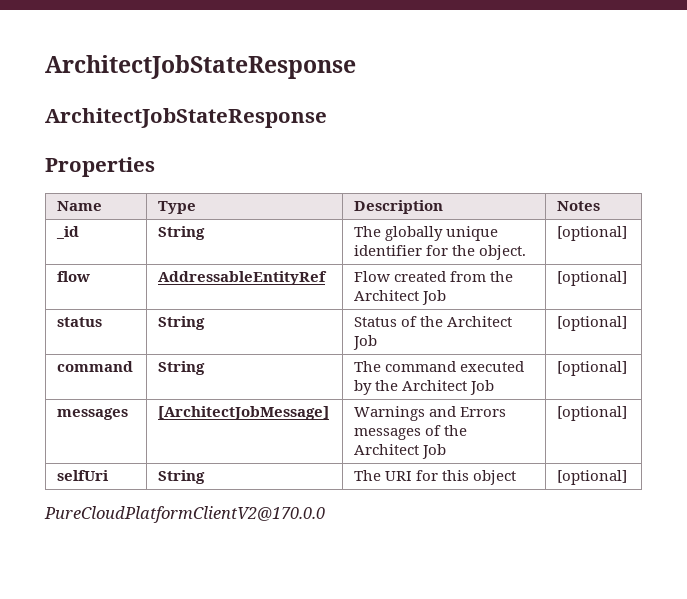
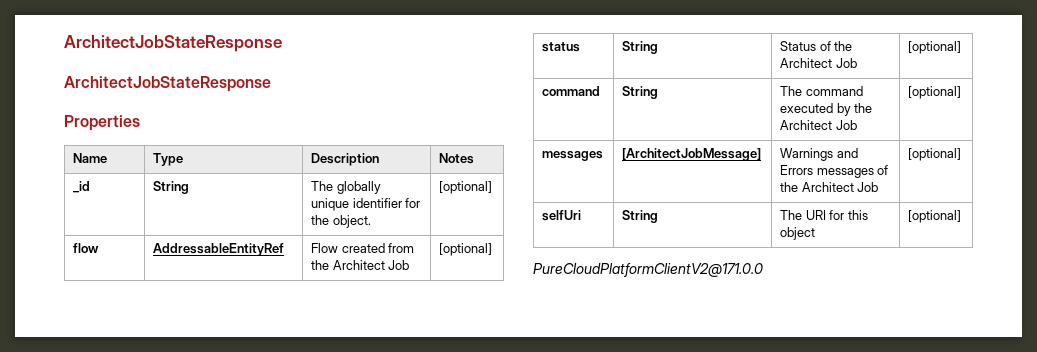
[44,506,325,523] PureCloudPlatformClientV2@170.0.0 -> [533,263,764,277] PureCloudPlatformClientV2@171.0.0

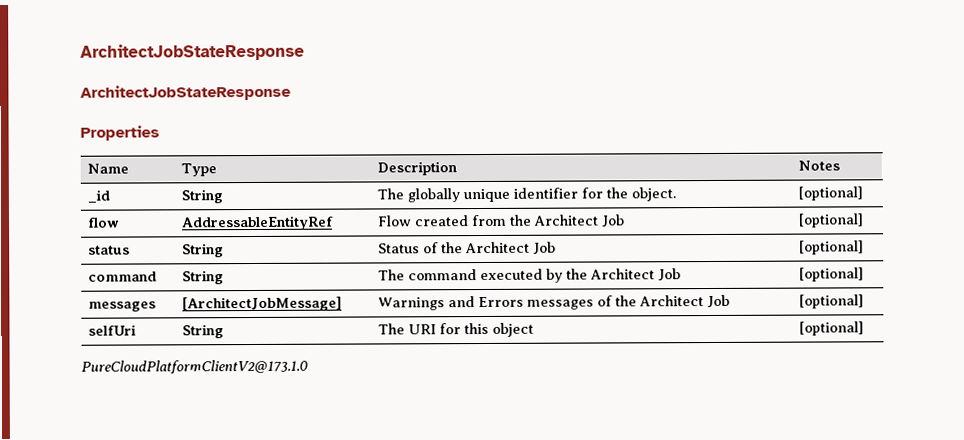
[533,263,764,277] PureCloudPlatformClientV2@171.0.0 -> [81,359,308,375] PureCloudPlatformClientV2@173.1.0

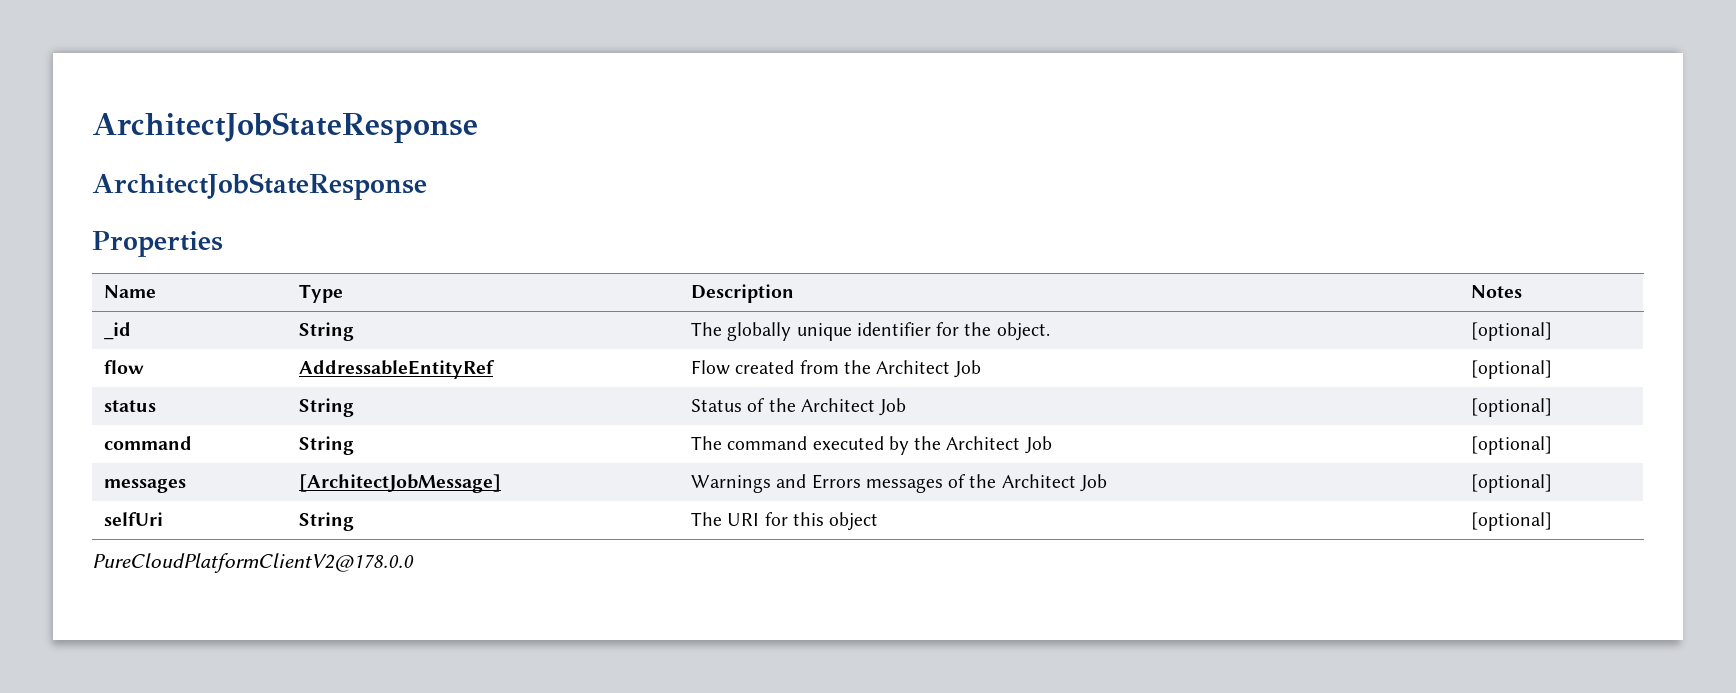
[81,359,308,375] PureCloudPlatformClientV2@173.1.0 -> [92,553,414,573] PureCloudPlatformClientV2@178.0.0

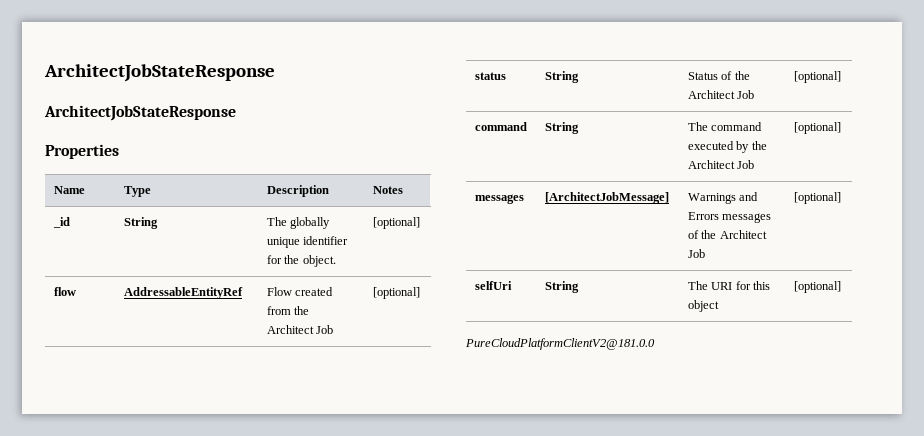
[92,553,414,573] PureCloudPlatformClientV2@178.0.0 -> [465,338,655,350] PureCloudPlatformClientV2@181.0.0

